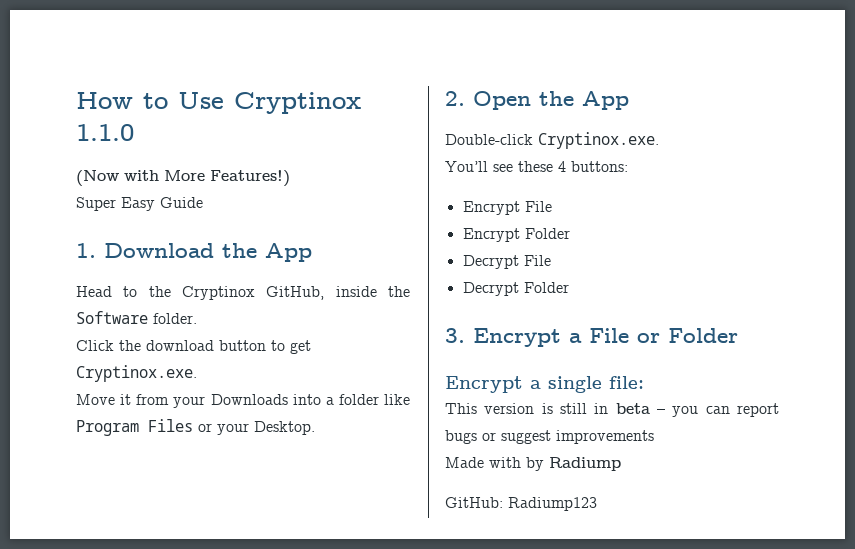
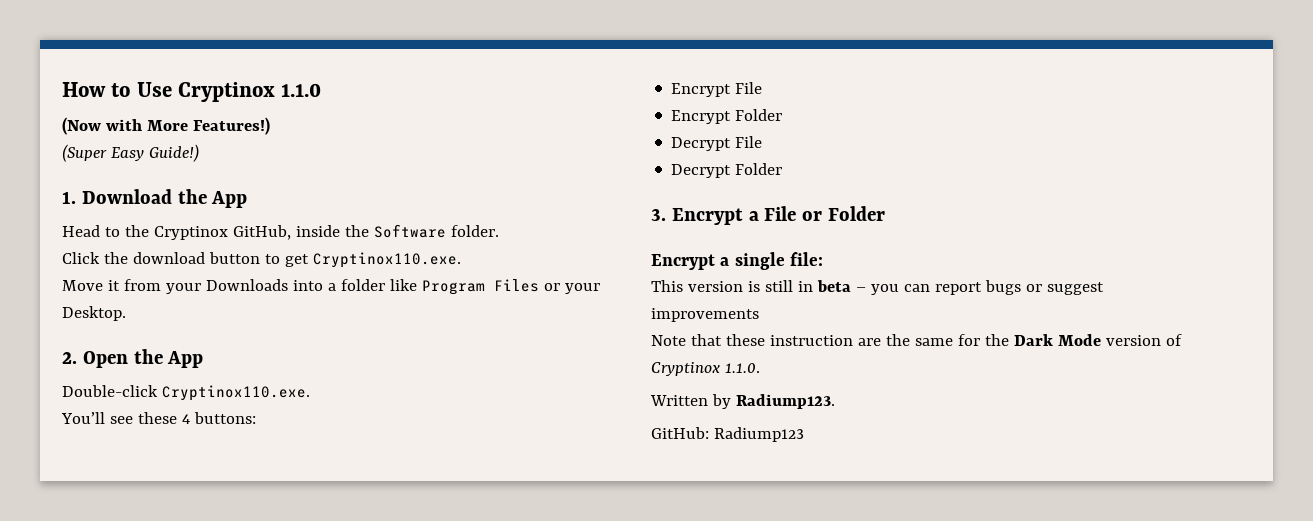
[76,197,203,211] Super Easy Guide -> [62,144,199,162] (Super Easy Guide!)
[76,365,197,382] Cryptinox.exe. -> [312,252,461,268] Cryptinox110.exe.
[538,132,659,149] Cryptinox.exe. -> [161,385,310,401] Cryptinox110.exe.
[445,457,621,471] Made with by Radiump -> [651,334,1182,346] [651,362,760,376] [650,394,835,409] Note that these instruction are the same for the Dark Mode version of Cryptinox 1.1.0. // Written by Radiump123.

